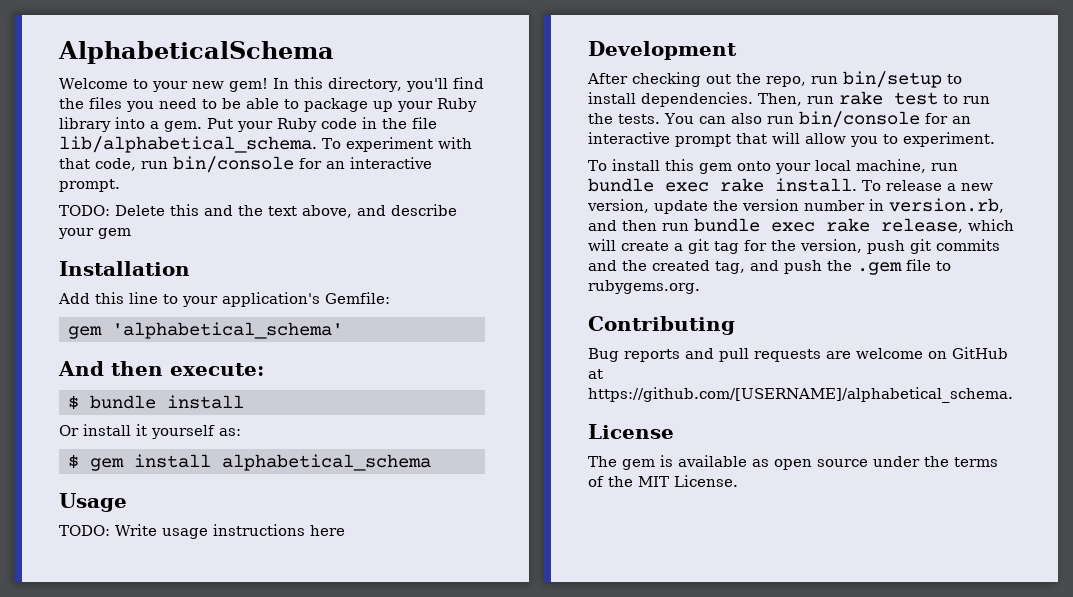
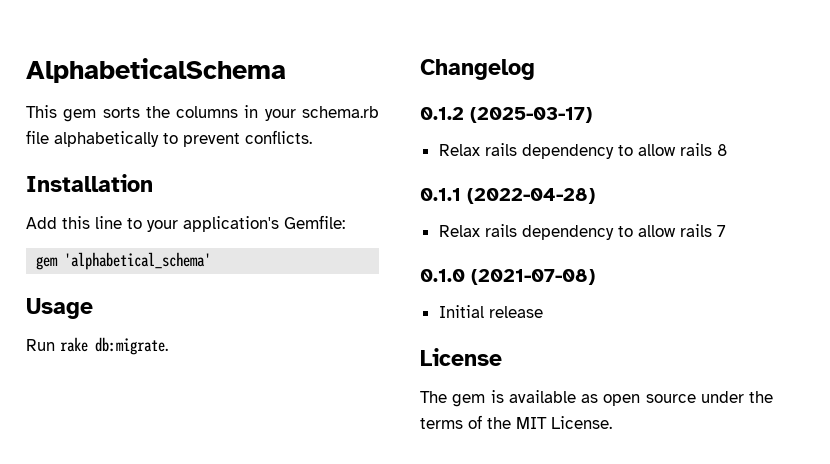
[59,77,484,92] [59,97,477,112] [59,117,437,132] [59,136,472,153] [59,156,432,173] [59,179,120,192] [59,204,457,218] [58,228,131,239] Welcome to your new gem! In this directory, you'll find the files you need to be able to package up your Ruby library into a gem. Put your Ruby code in the file lib/alphabetical_schema. To experiment with that code, run bin/console for an interactive prompt. // TODO: Delete this and the text above, and describe your gem -> [26,105,379,122] [26,130,312,147] This gem sorts the columns in your schema.rb file alphabetically to prevent conflicts.
[58,361,264,376] [68,395,244,410] [59,424,241,439] [68,454,431,471] [59,493,127,512] [59,524,345,539] [588,41,737,60] [587,71,962,88] [588,91,990,107] [588,111,971,128] [588,132,995,147] [588,159,958,174] [588,178,993,192] [587,198,1004,214] [588,218,1014,233] [588,239,1000,254] [588,259,951,275] [588,280,700,294] [588,316,735,335] [588,347,1008,362] [588,369,603,379] [588,387,1013,403] And then execute: // $ bundle install // Or install it yourself as: // $ gem install alphabetical_schema // Usage // TODO: Write usage instructions here // Development // After checking out the repo, run bin/setup to install dependencies. Then, run rake test to run the tests. You can also run bin/console for an interactive prompt that will allow you to experiment. // To install this gem onto your local machine, run bundle exec rake install. To release a new version, update the version number in version.rb, and then run bundle exec rake release, which will create a git tag for the version, push git commits and the created tag, and push the .gem file to rubygems.org. // Contributing // Bug reports and pull requests are welcome on GitHub at https://github.com/[USERNAME]/alphabetical_schema. -> [26,298,93,319] [26,337,168,355] [420,59,535,80] [420,107,592,123] [438,143,727,159] [420,188,595,204] [438,224,726,240] [420,269,595,285] [438,305,543,318] Usage // Run rake db:migrate. // Changelog // 0.1.2 (2025-03-17) // Relax rails dependency to allow rails 8 // 0.1.1 (2022-04-28) // Relax rails dependency to allow rails 7 // 0.1.0 (2021-07-08) // Initial release

